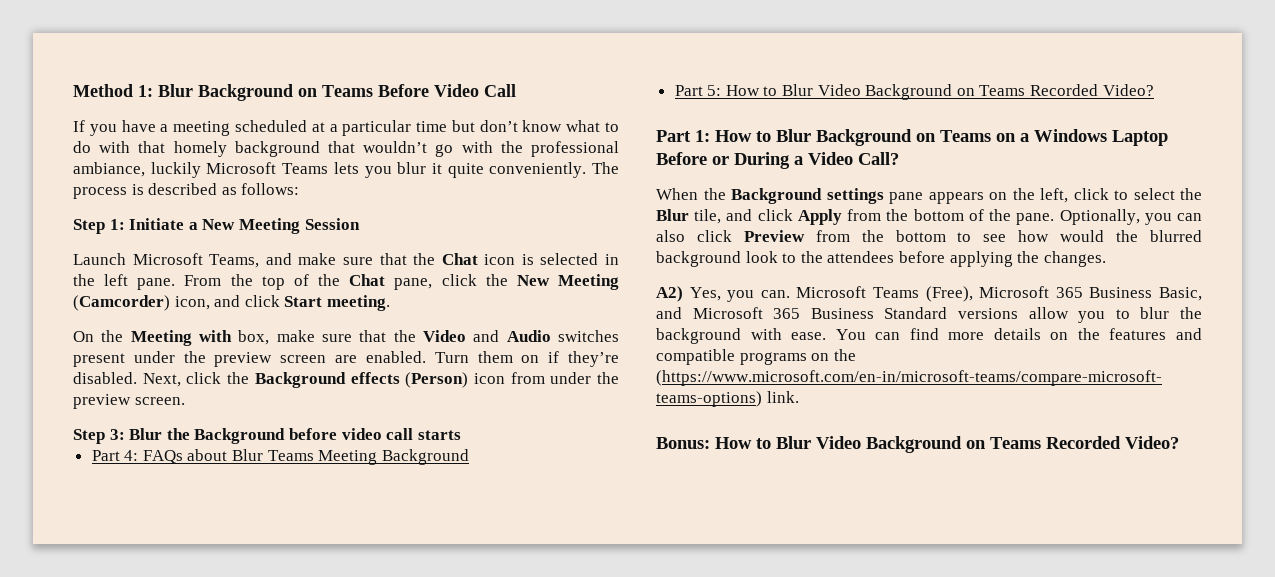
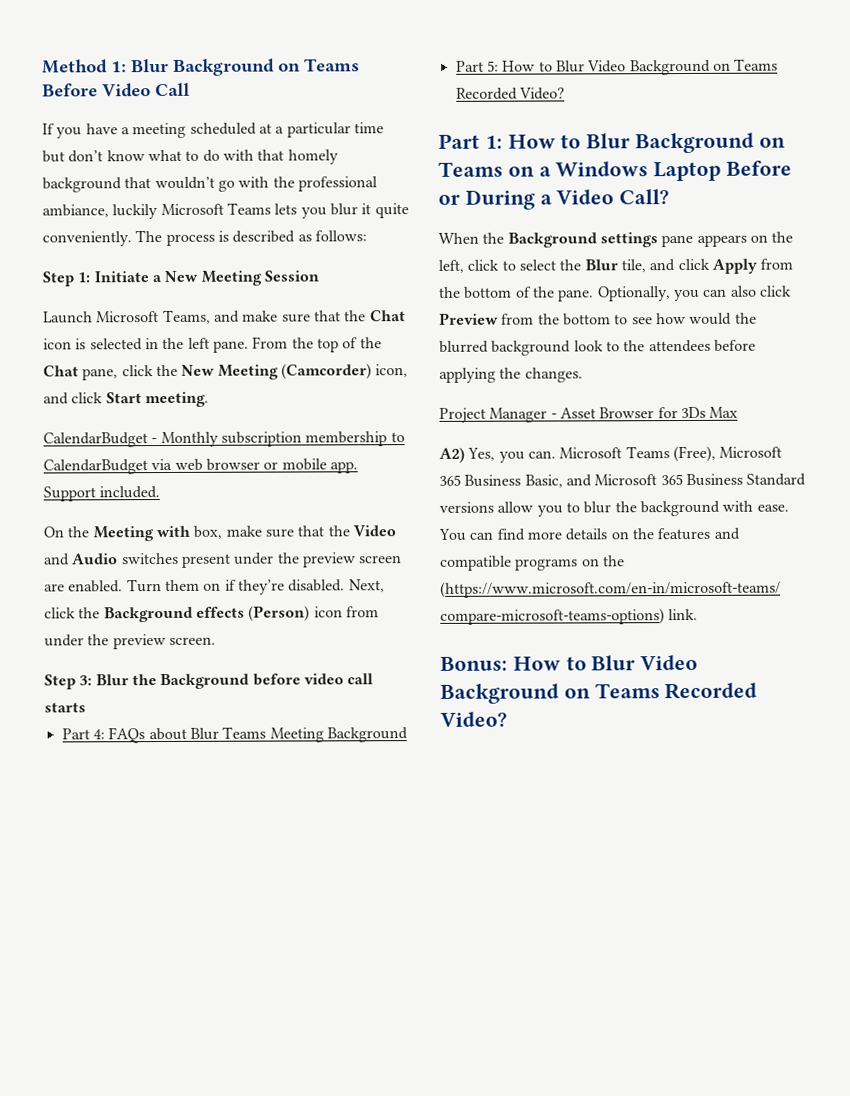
(390, 303) none -> [43,431,405,448] [43,458,358,475] [43,486,161,502] // CalendarBudget - Monthly subscription membership to CalendarBudget via web browser or mobile app. Support included.
(1106, 259) none -> [439,406,739,423] // Project Manager - Asset Browser for 3Ds Max

